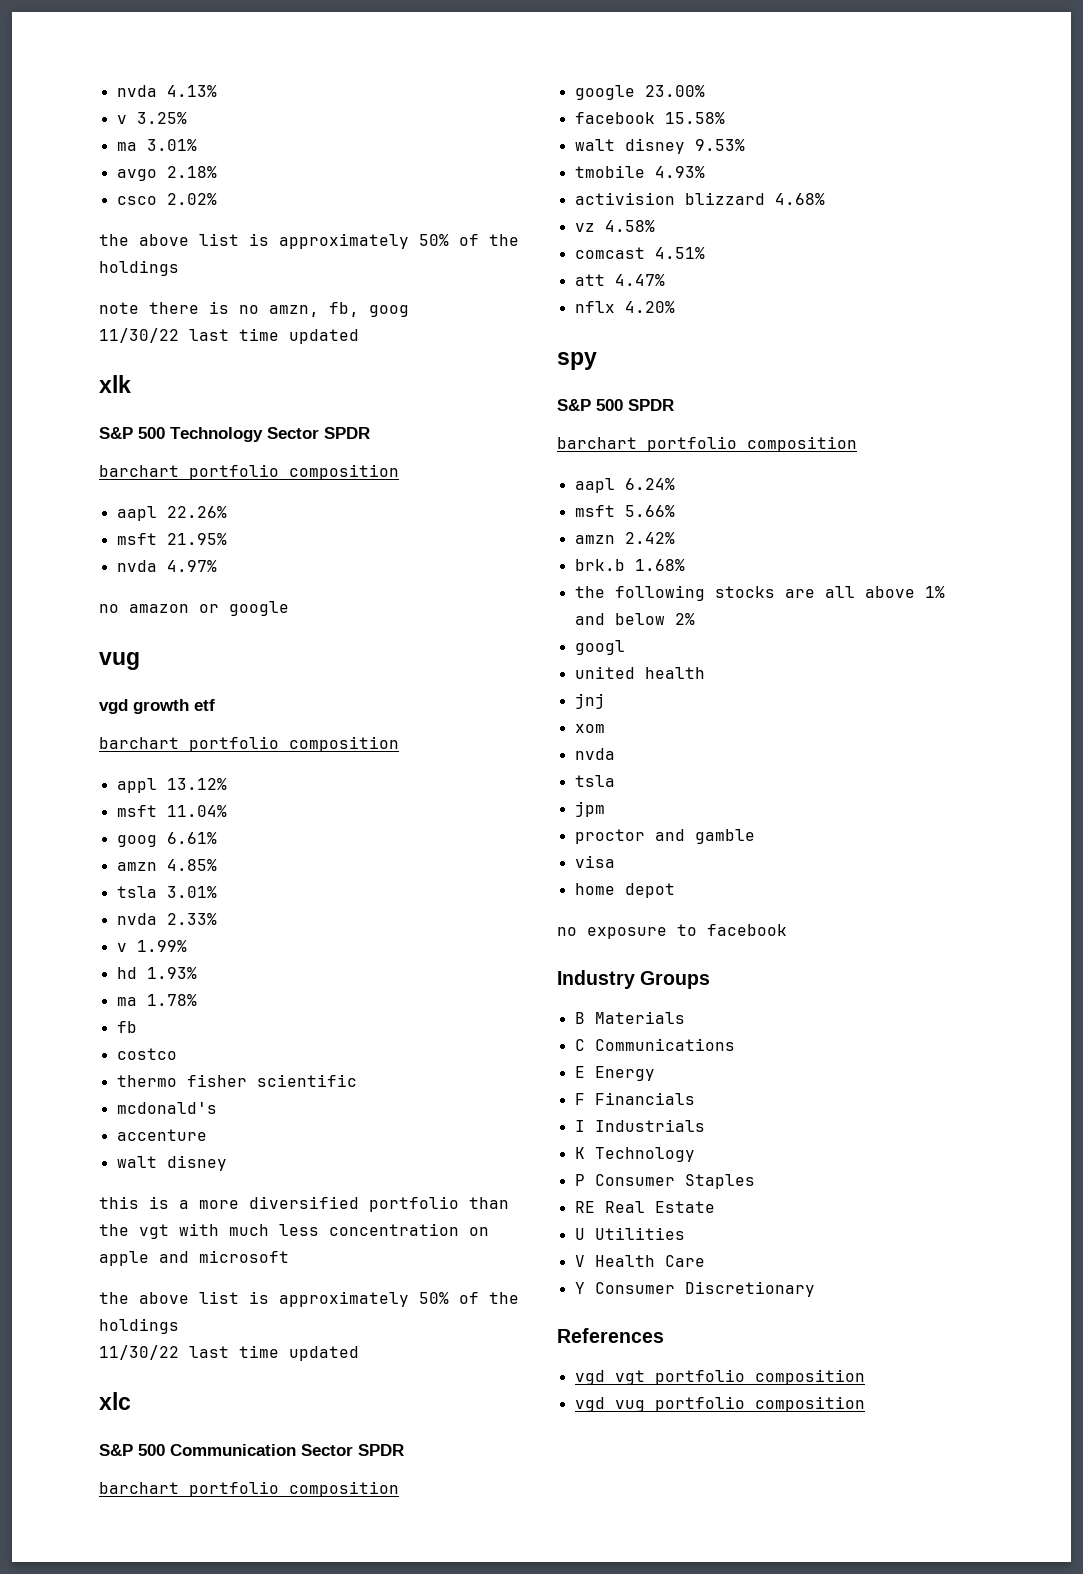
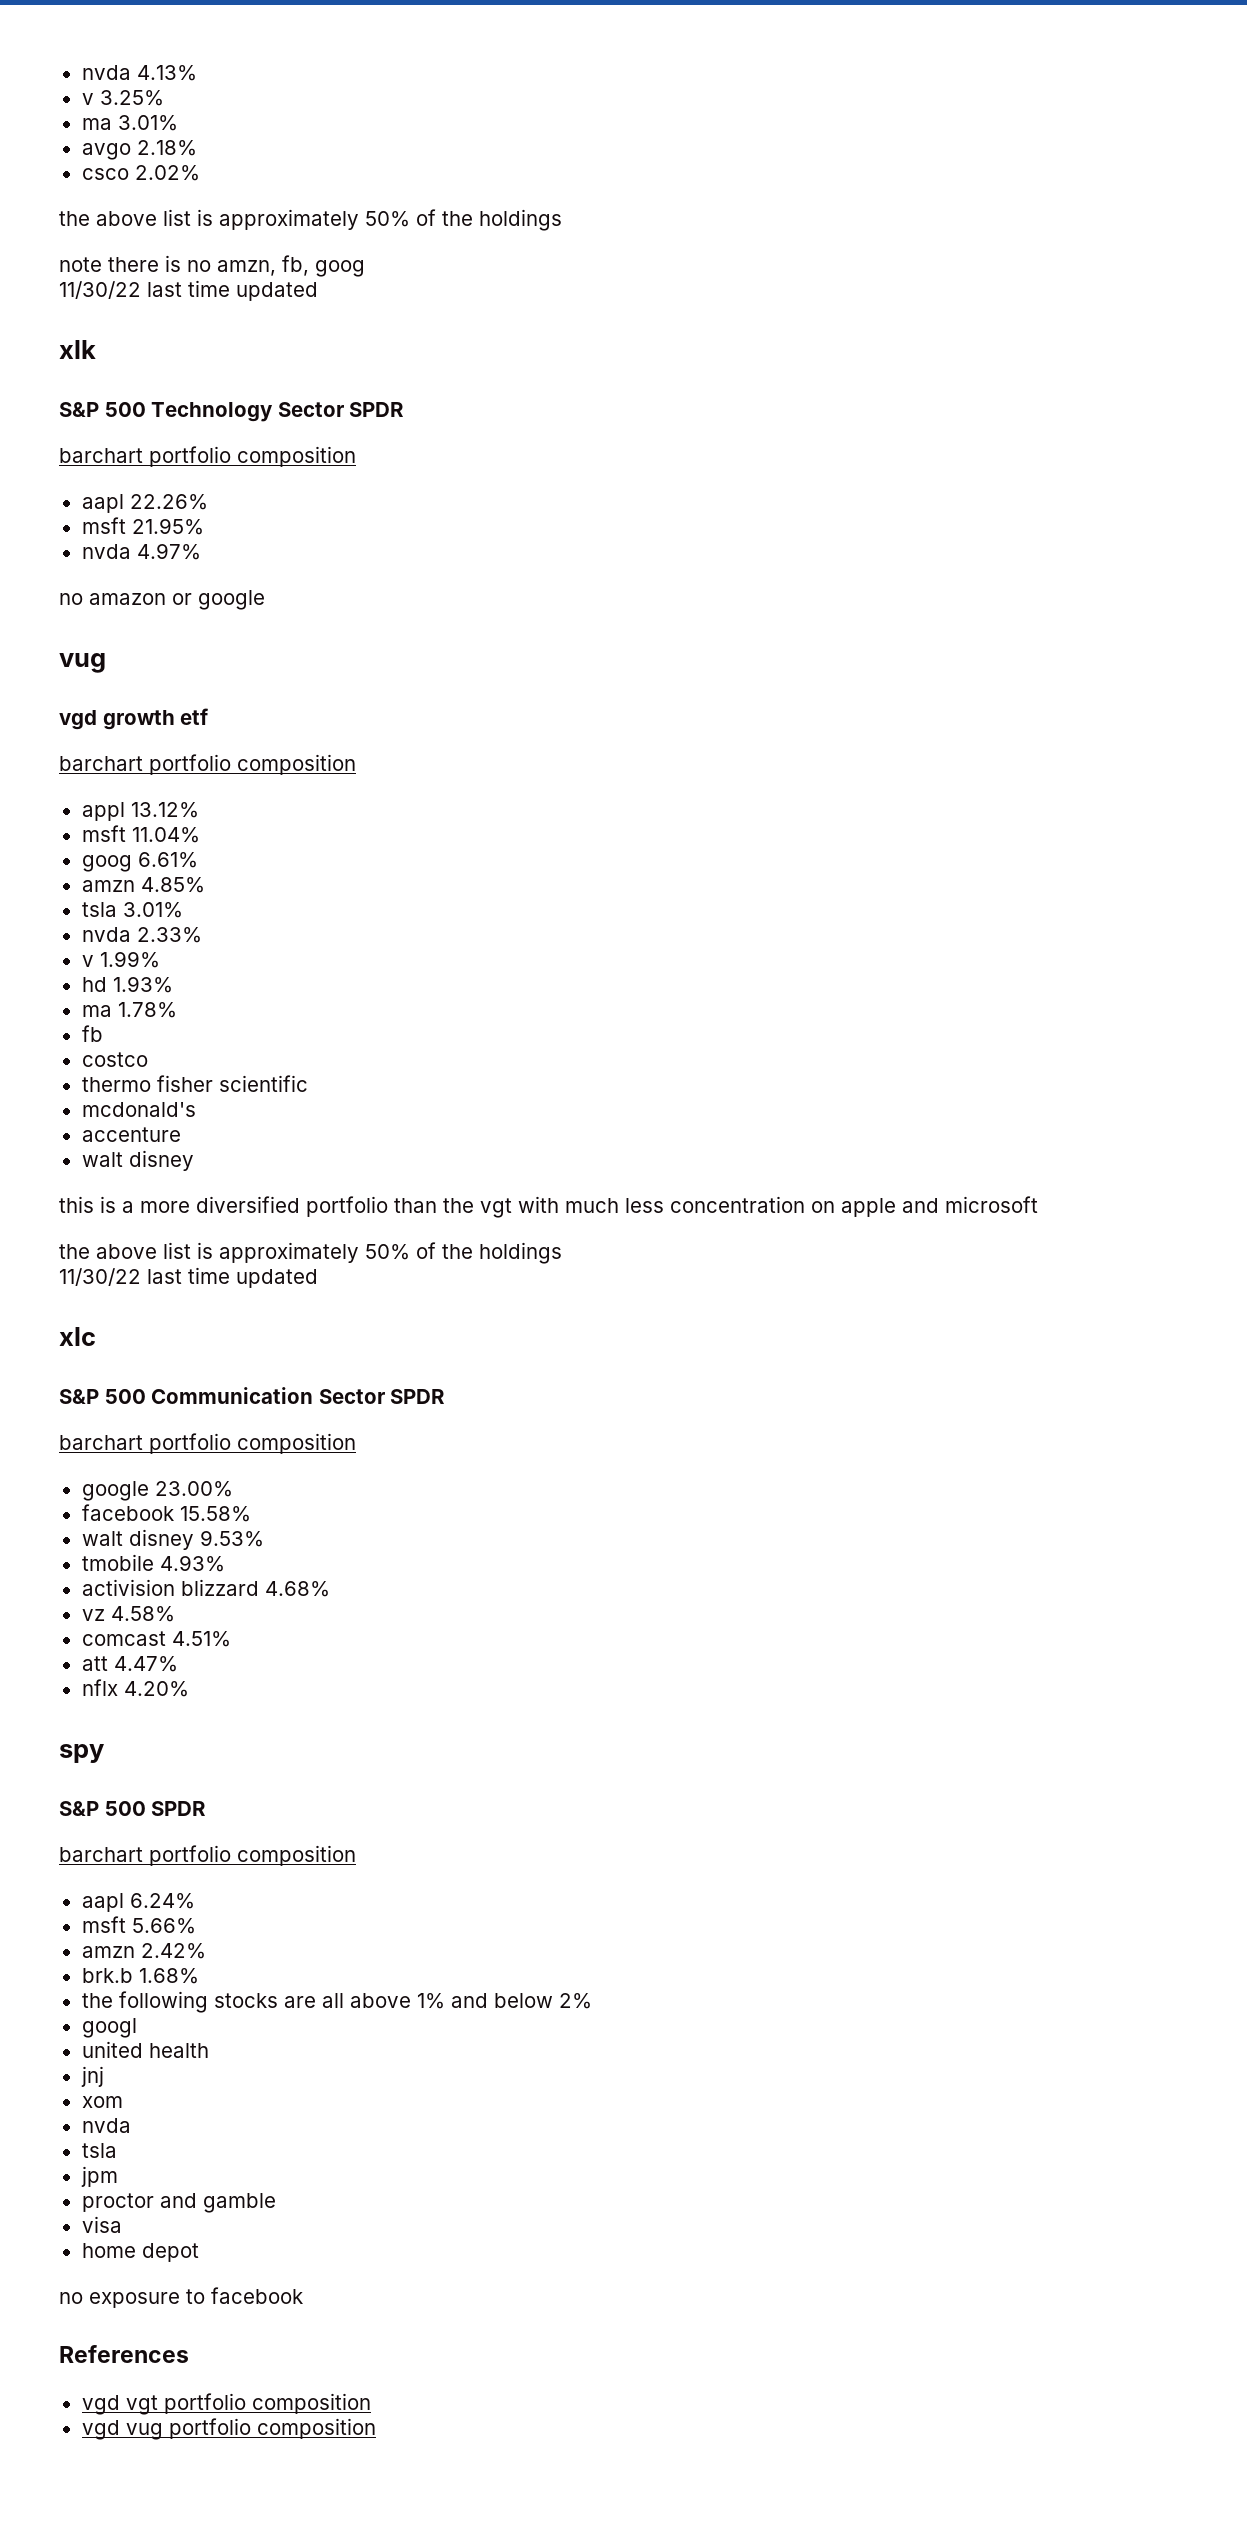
[557,970,711,989] [574,1011,685,1024] [574,1038,735,1051] [574,1066,655,1081] [574,1092,695,1105] [574,1119,705,1132] [574,1147,695,1162] [574,1174,755,1189] [574,1201,715,1213] [574,1227,685,1240] [574,1255,705,1267] [574,1281,815,1297] // Industry Groups // B Materials // C Communications // E Energy // F Financials // I Industrials // K Technology // P Consumer Staples // RE Real Estate // U Utilities // V Health Care // Y Consumer Discretionary -> (303, 2295) none

